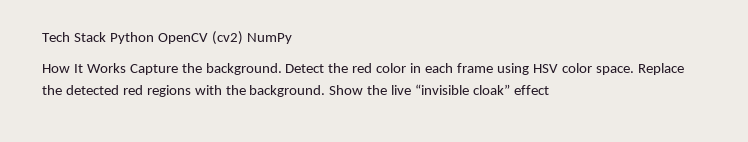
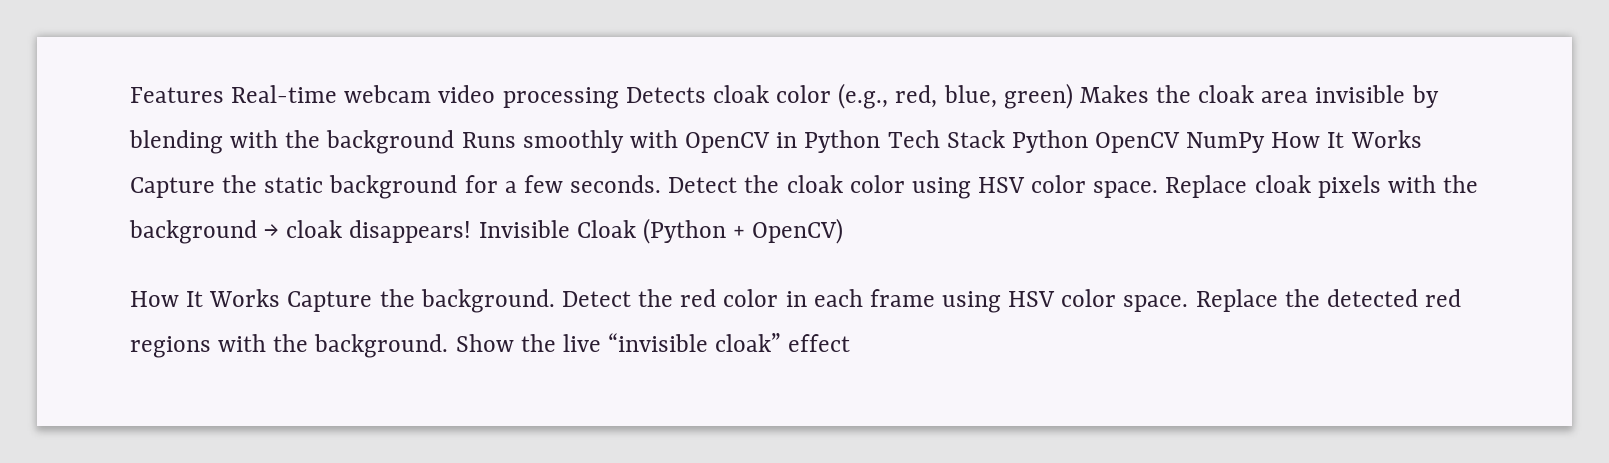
(42, 37) none -> [130,83,1439,109] [129,130,881,154] Features Real-time webcam video processing Detects cloak color (e.g., red, blue, green) Makes the cloak area invisible by blending with the background Runs smoothly with OpenCV in Python
[211,31,243,45] (cv2) -> (1181, 142) none
(292, 38) none -> [1271,130,1422,148] [130,175,1479,199] [129,218,844,244] How It Works Capture the static background for a few seconds. Detect the cloak color using HSV color space. Replace cloak pixels with the background → cloak disappears! Invisible Cloak (Python + OpenCV)

